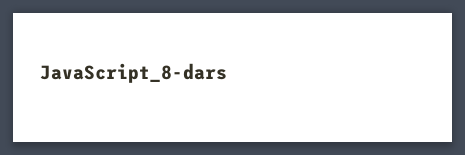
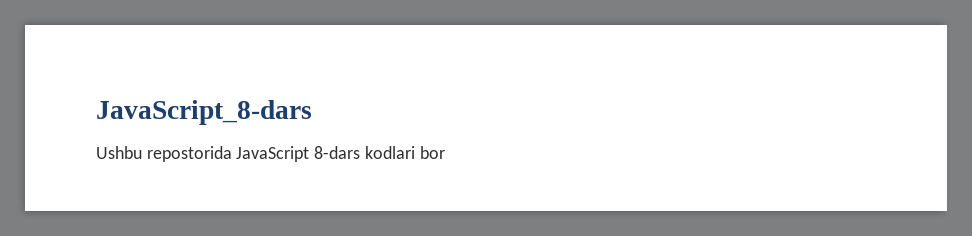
(227, 73) none -> [96,146,445,162] // Ushbu repostorida JavaScript 8-dars kodlari bor

